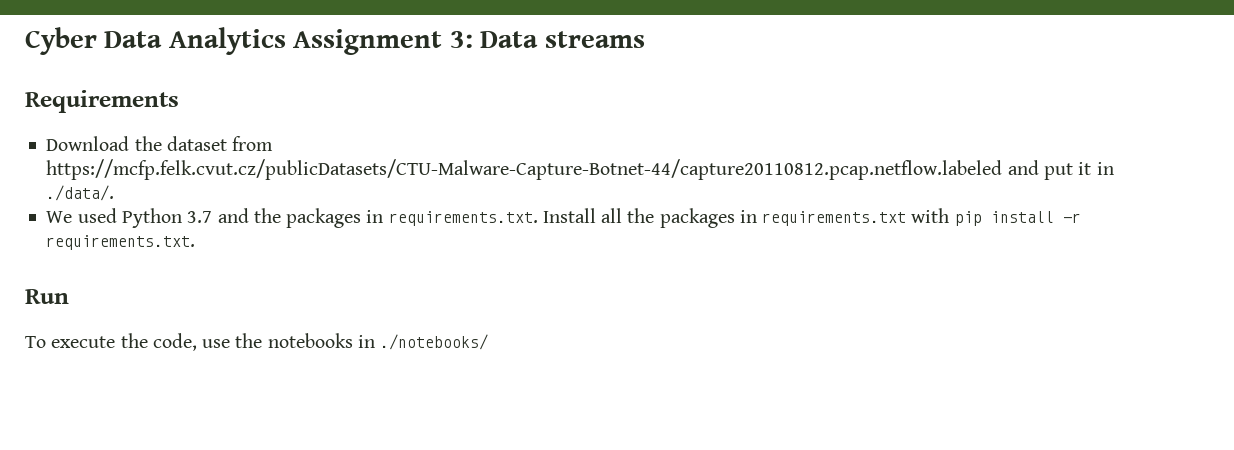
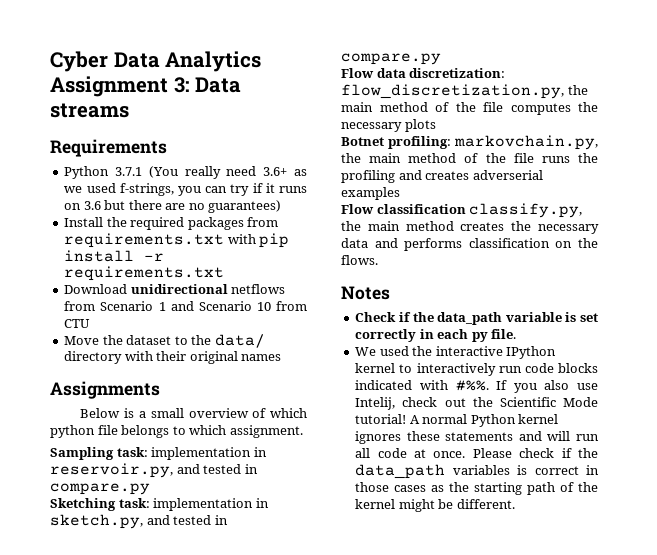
[46,136,274,151] [46,159,1114,180] [46,185,115,201] [46,208,757,228] Download the dataset from https://mcfp.felk.cvut.cz/publicDatasets/CTU-Malware-Capture-Botnet-44/capture20110812.pcap.netflow.labeled and put it in ./data/. // We used Python 3.7 and the packages in requirements.txt. Install all the packages in -> [64,166,307,179] [64,183,307,196] [64,200,282,213] [64,217,279,230] Python 3.7.1 (You really need 3.6+ as we used f-strings, you can try if it runs on 3.6 but there are no guarantees) // Install the required packages from
[46,235,196,250] [25,289,69,304] [25,333,489,351] requirements.txt. // Run // To execute the code, use the notebooks in ./notebooks/ -> [64,266,225,281] [64,284,286,294] [64,301,307,311] [64,319,91,328] [64,334,265,348] [64,351,282,364] [50,381,160,399] [80,408,307,418] [50,425,303,438] [50,447,267,460] [50,463,258,478] [50,483,150,495] [50,498,269,511] [50,514,228,529] [341,53,441,65] [341,68,506,78] [341,84,588,99] [341,102,598,115] [341,119,436,132] [341,135,598,150] [341,153,598,163] [341,170,543,183] [341,187,400,200] [341,203,583,218] [341,221,599,234] [341,238,598,251] [341,255,378,265] [341,286,390,300] [355,312,598,325] [355,329,517,342] [355,346,557,359] [355,363,598,376] [355,380,598,393] [355,397,598,410] [355,414,559,427] [355,431,599,444] [355,448,598,458] [355,464,599,479] [355,482,598,495] [355,499,515,512] requirements.txt // Download unidirectional netflows from Scenario 1 and Scenario 10 from CTU // Move the dataset to the data/ directory with their original names // Assignments // Below is a small overview of which python file belongs to which assignment. // Sampling task: implementation in reservoir.py, and tested in compare.py // Sketching task: implementation in sketch.py, and tested in compare.py // Flow data discretization: flow_discretization.py, the main method of the file computes the necessary plots // Botnet profiling: markovchain.py, the main method of the file runs the profiling and creates adverserial examples // Flow classification classify.py, the main method creates the necessary data and performs classification on the flows. // Notes // Check if the data_path variable is set correctly in each py file. // We used the interactive IPython kernel to interactively run code blocks indicated with #%%. If you also use Intelij, check out the Scientific Mode tutorial! A normal Python kernel ignores these statements and will run all code at once. Please check if the data_path variables is correct in those cases as the starting path of the kernel might be different.

